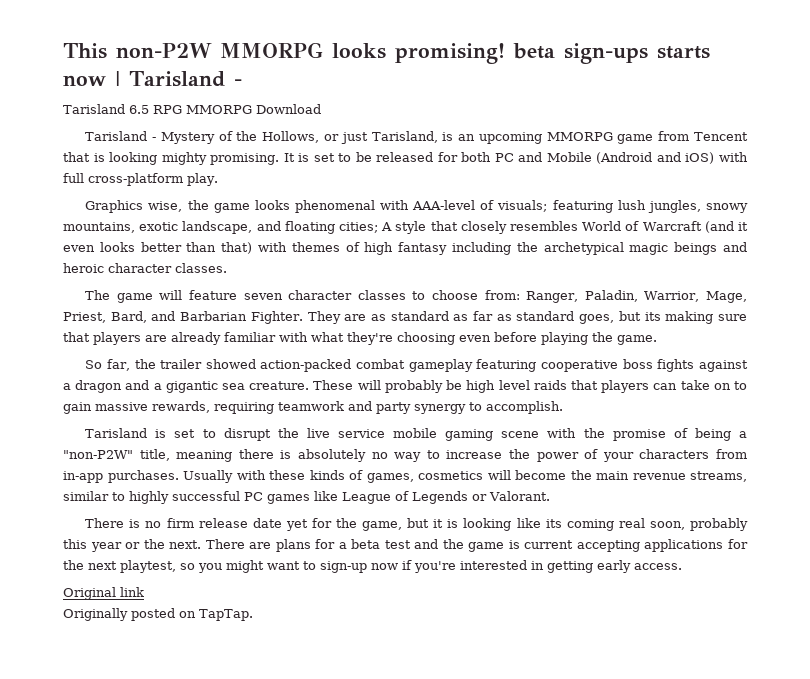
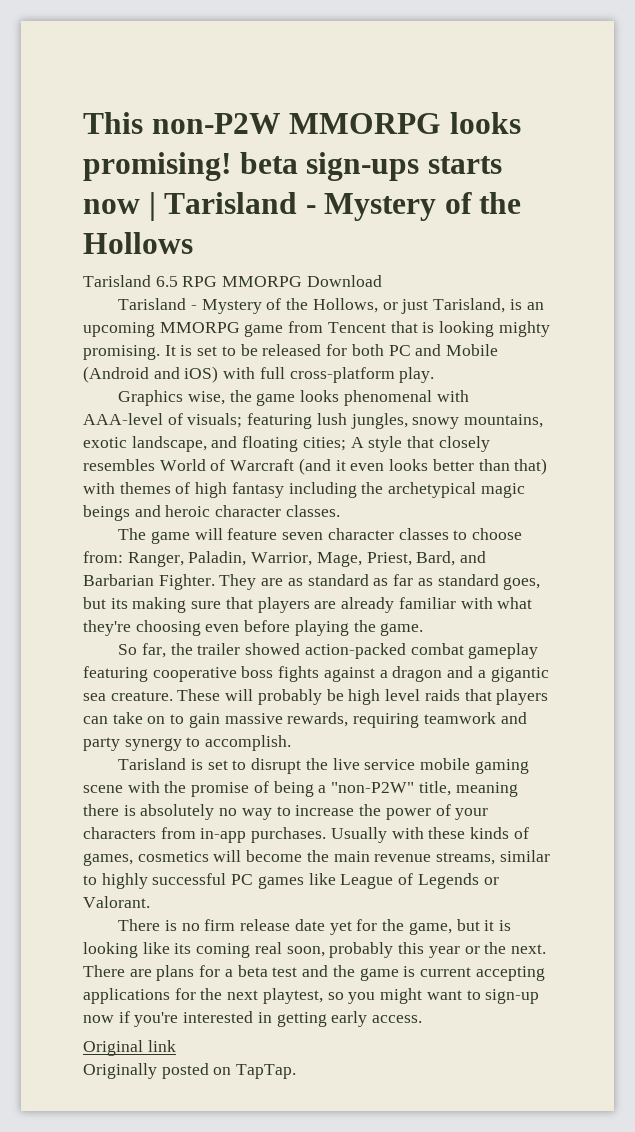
(242, 82) none -> [324,192,522,221] [83,232,193,254] Mystery of the Hollows

